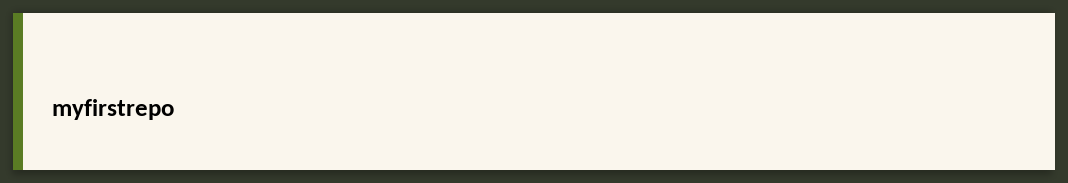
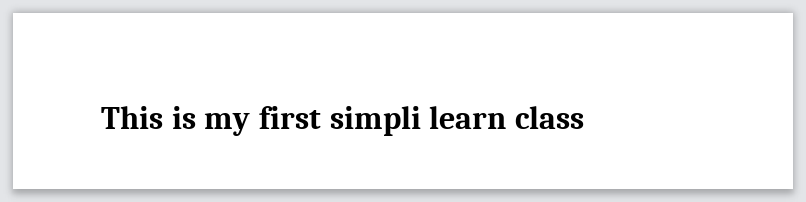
[52,99,174,120] myfirstrepo -> [101,106,584,136] This is my first simpli learn class

